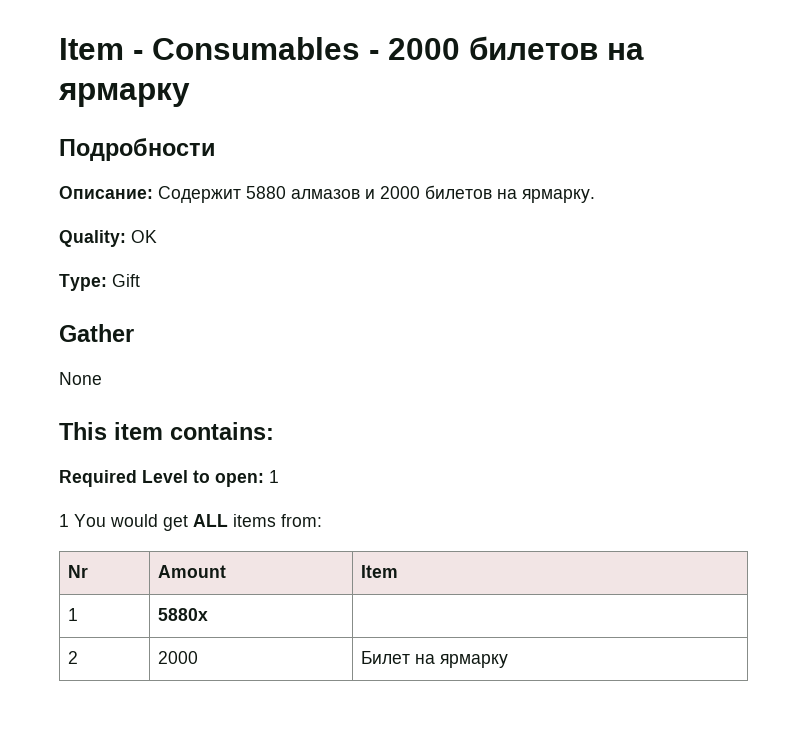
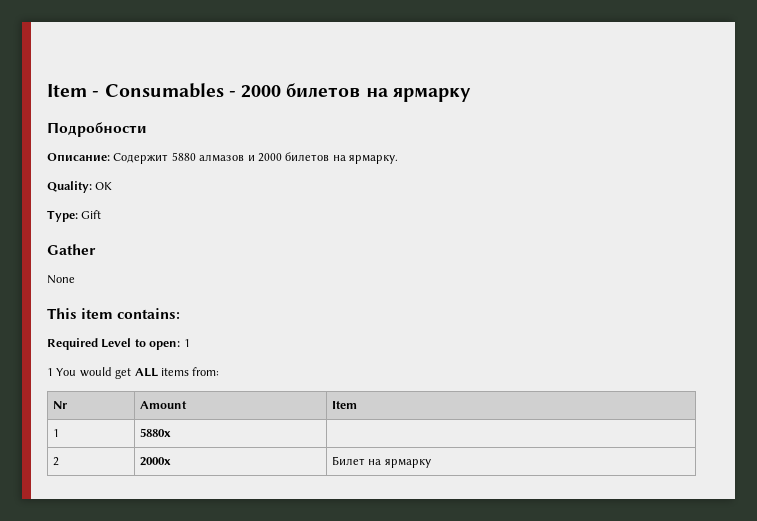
[157,651,198,664] 2000 -> [140,457,172,466] 2000x

